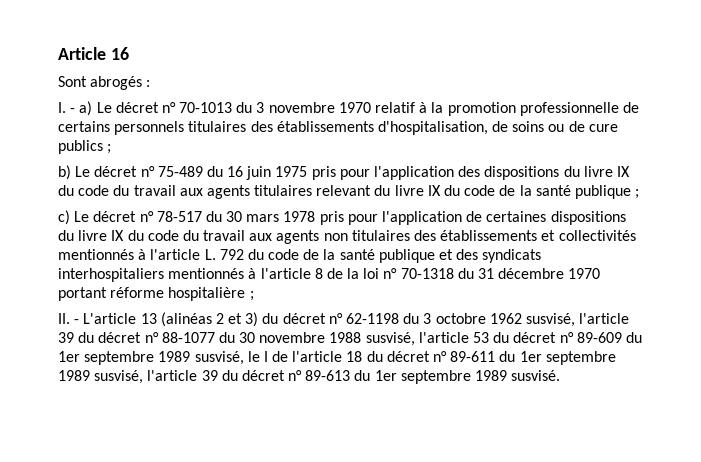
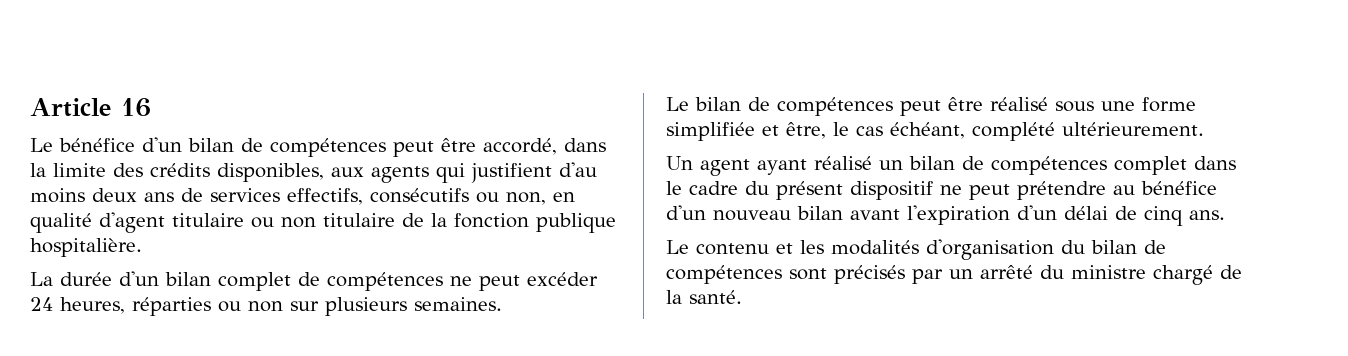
[58,76,151,90] [58,101,639,116] [58,121,618,135] [58,140,112,154] [58,165,630,180] [58,185,640,199] [58,210,626,225] [58,230,636,244] [58,249,542,263] [58,268,601,282] [58,287,254,301] [58,312,630,327] [58,332,642,346] [58,351,616,365] [58,370,561,384] Sont abrogés : // I. - a) Le décret n° 70-1013 du 3 novembre 1970 relatif à la promotion professionnelle de certains personnels titulaires des établissements d'hospitalisation, de soins ou de cure publics ; // b) Le décret n° 75-489 du 16 juin 1975 pris pour l'application des dispositions du livre IX du code du travail aux agents titulaires relevant du livre IX du code de la santé publique ; // c) Le décret n° 78-517 du 30 mars 1978 pris pour l'application de certaines dispositions du livre IX du code du travail aux agents non titulaires des établissements et collectivités mentionnés à l'article L. 792 du code de la santé publique et des syndicats interhospitaliers mentionnés à l'article 8 de la loi n° 70-1318 du 31 décembre 1970 portant réforme hospitalière ; // II. - L'article 13 (alinéas 2 et 3) du décret n° 62-1198 du 3 octobre 1962 susvisé, l'article 39 du décret n° 88-1077 du 30 novembre 1988 susvisé, l'article 53 du décret n° 89-609 du 1er septembre 1989 susvisé, le I de l'article 18 du décret n° 89-611 du 1er septembre 1989 susvisé, l'article 39 du décret n° 89-613 du 1er septembre 1989 susvisé. -> [30,137,606,157] [30,162,597,183] [30,188,575,205] [30,212,616,233] [30,238,142,257] [30,271,598,291] [30,297,502,316] [666,97,1196,116] [666,122,1204,141] [666,156,1236,176] [666,181,1217,200] [666,205,1225,226] [666,239,1166,260] [666,265,1242,285] [666,290,742,304] Le bénéfice d'un bilan de compétences peut être accordé, dans la limite des crédits disponibles, aux agents qui justifient d'au moins deux ans de services effectifs, consécutifs ou non, en qualité d'agent titulaire ou non titulaire de la fonction publique hospitalière. // La durée d'un bilan complet de compétences ne peut excéder 24 heures, réparties ou non sur plusieurs semaines. // Le bilan de compétences peut être réalisé sous une forme simplifiée et être, le cas échéant, complété ultérieurement. // Un agent ayant réalisé un bilan de compétences complet dans le cadre du présent dispositif ne peut prétendre au bénéfice d'un nouveau bilan avant l'expiration d'un délai de cinq ans. // Le contenu et les modalités d'organisation du bilan de compétences sont précisés par un arrêté du ministre chargé de la santé.

